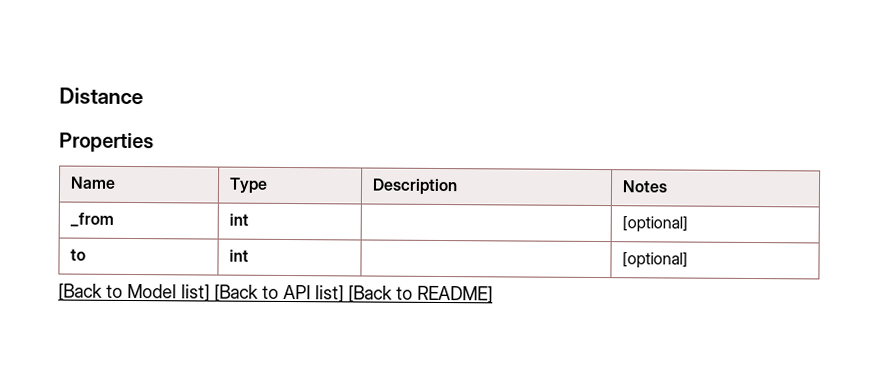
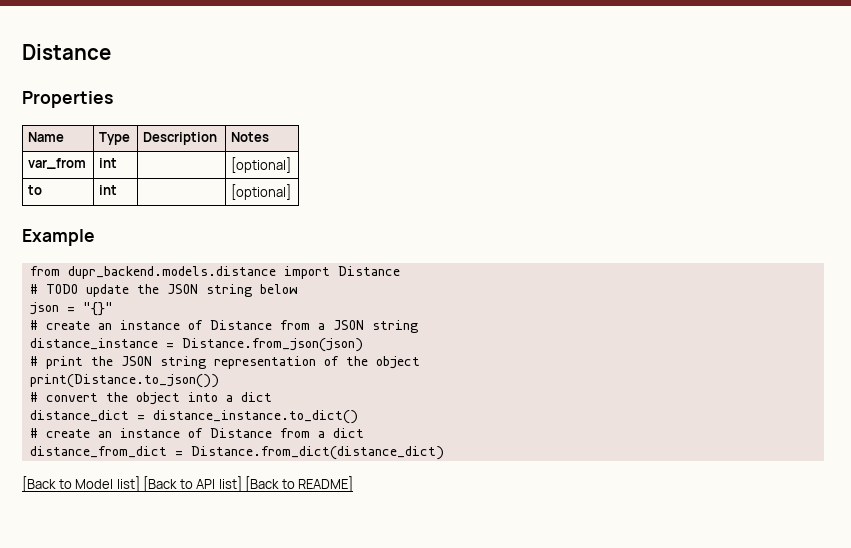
[70,212,115,227] _from -> [28,158,87,169] var_from
(689, 260) none -> [22,229,95,246] [29,266,400,279] [29,284,298,297] [29,302,113,316] [29,320,418,333] [29,338,363,352] [29,356,420,369] [29,374,219,388] [29,392,272,405] [29,410,358,424] [29,428,364,438] [29,446,444,460] // Example // from dupr_backend.models.distance import Distance // # TODO update the JSON string below // json = "{}" // # create an instance of Distance from a JSON string // distance_instance = Distance.from_json(json) // # print the JSON string representation of the object // print(Distance.to_json()) // # convert the object into a dict // distance_dict = distance_instance.to_dict() // # create an instance of Distance from a dict // distance_from_dict = Distance.from_dict(distance_dict)

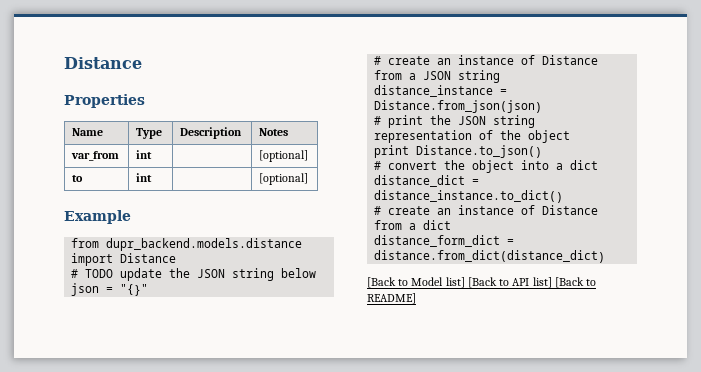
[29,374,219,388] print(Distance.to_json()) -> [374,145,543,158] print Distance.to_json()
[29,446,444,460] distance_from_dict = Distance.from_dict(distance_dict) -> [374,235,515,247] [374,250,606,263] distance_form_dict = distance.from_dict(distance_dict)

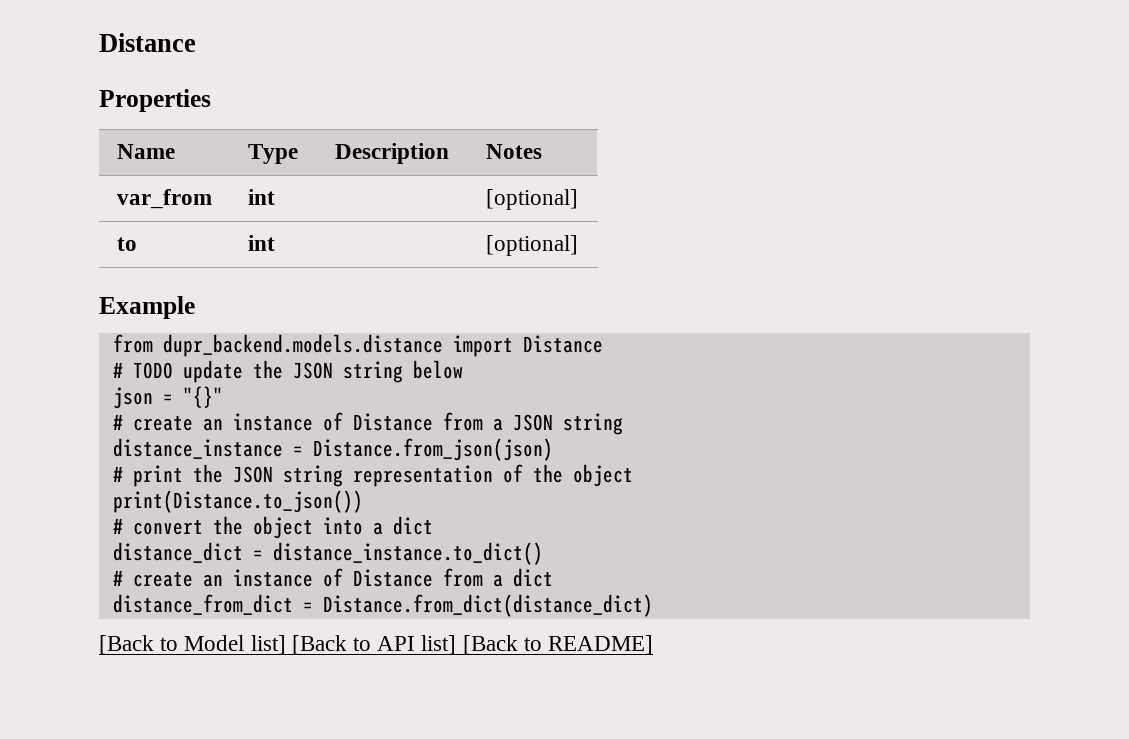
[374,145,543,158] print Distance.to_json() -> [112,490,363,513] print(Distance.to_json())
[374,235,515,247] [374,250,606,263] distance_form_dict = distance.from_dict(distance_dict) -> [112,594,653,617] distance_from_dict = Distance.from_dict(distance_dict)

